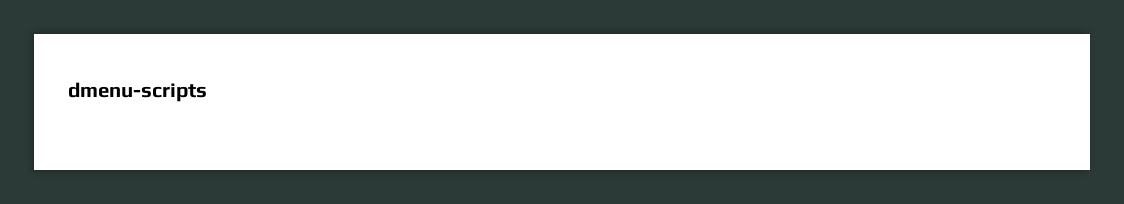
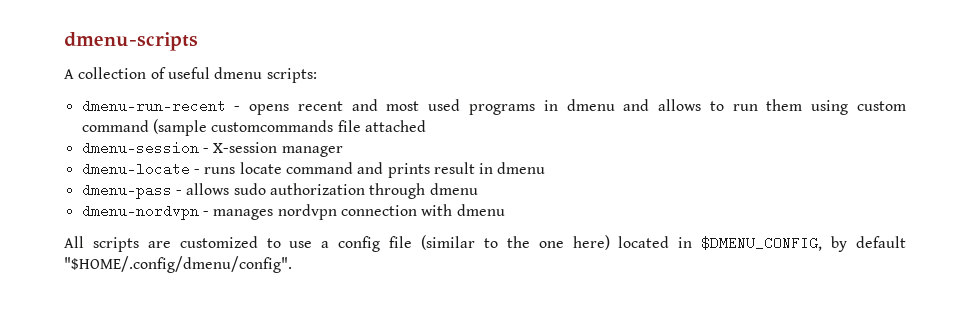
(207, 92) none -> [64,67,317,83] [81,99,906,115] [81,119,426,136] [81,141,343,157] [81,162,546,178] [81,183,478,199] [81,204,505,220] [64,235,907,252] [64,256,292,273] // A collection of useful dmenu scripts: // dmenu-run-recent - opens recent and most used programs in dmenu and allows to run them using custom command (sample customcommands file attached // dmenu-session - X-session manager // dmenu-locate - runs locate command and prints result in dmenu // dmenu-pass - allows sudo authorization through dmenu // dmenu-nordvpn - manages nordvpn connection with dmenu // All scripts are customized to use a config file (similar to the one here) located in $DMENU_CONFIG, by default "$HOME/.config/dmenu/config".

